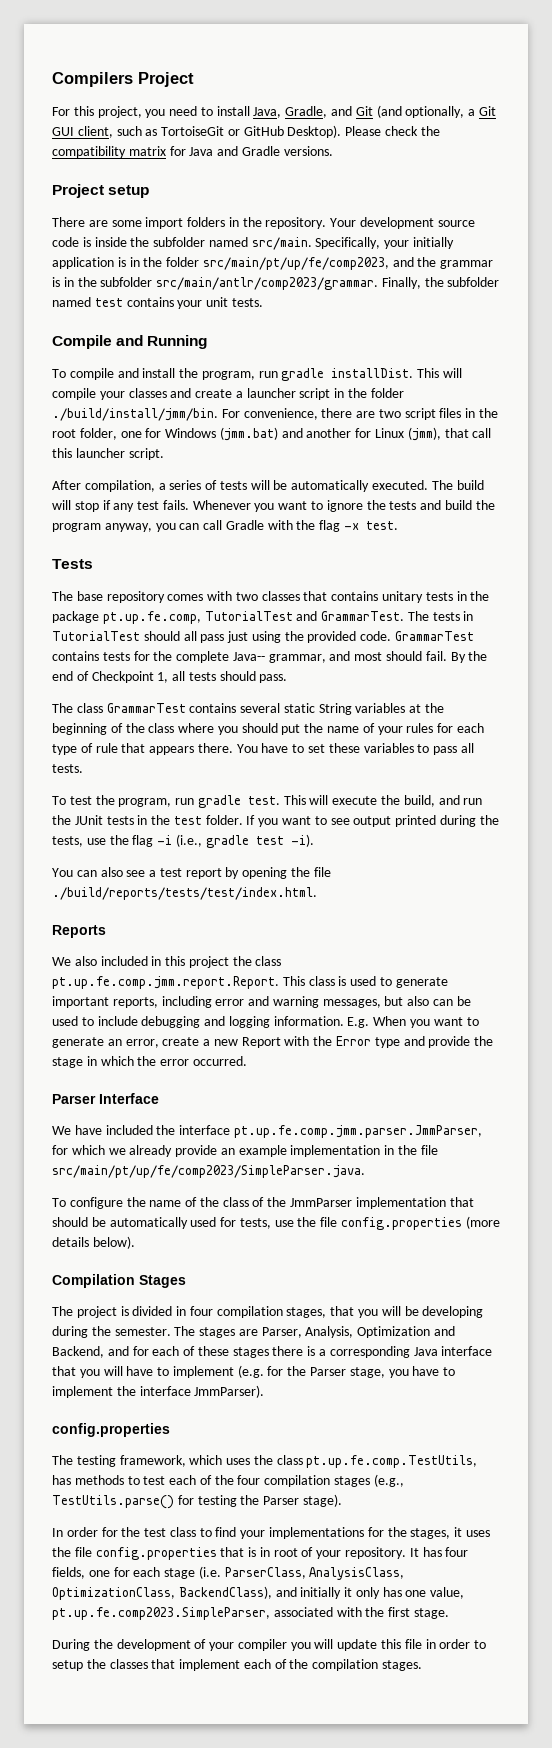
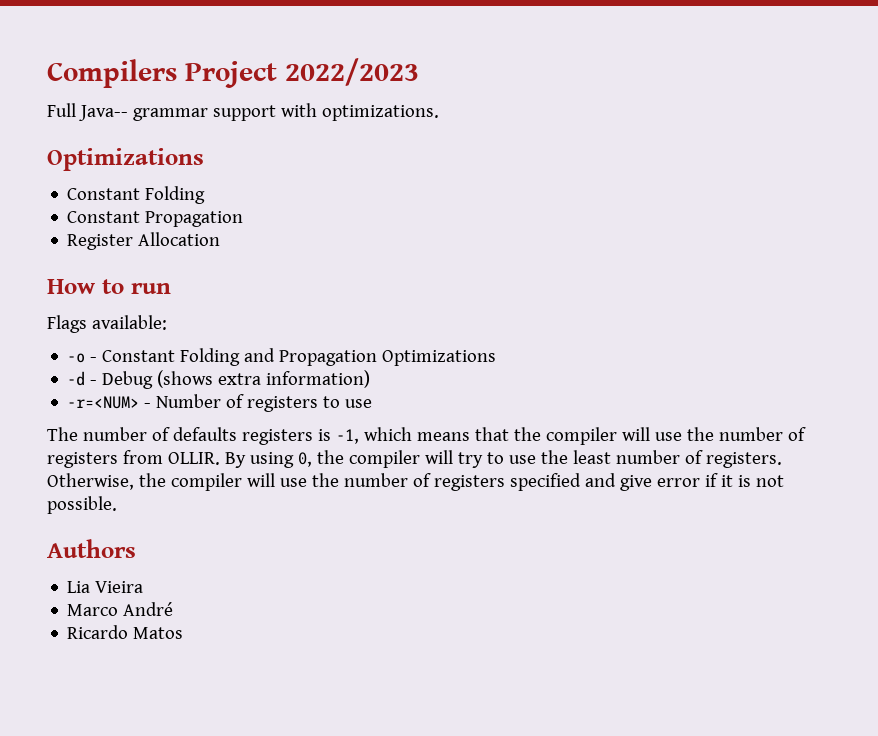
[52,105,496,118] [52,125,440,138] [52,146,333,158] [52,184,150,198] [52,217,475,229] [52,237,455,250] [52,257,494,270] [52,277,500,290] [52,297,263,309] [52,335,208,349] [52,368,463,381] [52,388,404,400] [52,408,499,421] [52,427,492,441] [52,448,164,460] [52,480,484,492] [52,500,495,512] [52,520,399,532] [52,559,93,569] [52,591,490,603] [52,611,474,624] [52,631,475,643] [52,651,488,663] [52,671,288,683] [52,703,445,715] [52,723,484,735] [52,743,474,755] [52,764,83,773] [52,795,483,808] [52,815,499,827] [52,834,314,848] [52,867,331,879] [52,887,317,900] [52,925,106,938] [52,956,282,968] [52,976,448,989] [52,996,471,1008] [52,1016,479,1028] [52,1036,494,1048] [52,1056,247,1068] [52,1093,159,1104] [52,1125,482,1138] [52,1145,438,1157] [52,1165,365,1178] [52,1197,474,1209] [52,1216,500,1230] [52,1236,135,1249] [52,1274,186,1288] [52,1306,484,1318] [52,1326,456,1338] [52,1346,493,1358] [52,1365,456,1378] [52,1385,265,1398] [52,1423,170,1437] [52,1455,478,1468] [52,1474,404,1487] [52,1494,342,1509] [52,1527,490,1539] [52,1547,469,1560] [52,1566,405,1580] [52,1586,465,1600] [52,1607,449,1620] [52,1639,487,1651] [52,1659,423,1671] // For this project, you need to install Java, Gradle, and Git (and optionally, a Git GUI client, such as TortoiseGit or GitHub Desktop). Please check the compatibility matrix for Java and Gradle versions. // Project setup // There are some import folders in the repository. Your development source code is inside the subfolder named src/main. Specifically, your initially application is in the folder src/main/pt/up/fe/comp2023, and the grammar is in the subfolder src/main/antlr/comp2023/grammar. Finally, the subfolder named test contains your unit tests. // Compile and Running // To compile and install the program, run gradle installDist. This will compile your classes and create a launcher script in the folder ./build/install/jmm/bin. For convenience, there are two script files in the root folder, one for Windows (jmm.bat) and another for Linux (jmm), that call this launcher script. // After compilation, a series of tests will be automatically executed. The build will stop if any test fails. Whenever you want to ignore the tests and build the program anyway, you can call Gradle with the flag -x test. // Tests // The base repository comes with two classes that contains unitary tests in the package pt.up.fe.comp, TutorialTest and GrammarTest. The tests in TutorialTest should all pass just using the provided code. GrammarTest contains tests for the complete Java-- grammar, and most should fail. By the end of Checkpoint 1, all tests should pass. // The class GrammarTest contains several static String variables at the beginning of the class where you should put the name of your rules for each type of rule that appears there. You have to set these variables to pass all tests. // To test the program, run gradle test. This will execute the build, and run the JUnit tests in the test folder. If you want to see output printed during the tests, use the flag -i (i.e., gradle test -i). // You can also see a test report by opening the file ./build/reports/tests/test/index.html. // Reports // We also included in this project the class pt.up.fe.comp.jmm.report.Report. This class is used to generate important reports, including error and warning messages, but also can be used to include debugging and logging information. E.g. When you want to generate an error, create a new Report with the Error type and provide the stage in which the error occurred. // Parser Interface // We have included the interface pt.up.fe.comp.jmm.parser.JmmParser, for which we already provide an example implementation in the file src/main/pt/up/fe/comp2023/SimpleParser.java. // To configure the name of the class of the JmmParser implementation that should be automatically used for tests, use the file config.properties (more details below). // Compilation Stages // The project is divided in four compilation stages, that you will be developing during the semester. The stages are Parser, Analysis, Optimization and Backend, and for each of these stages there is a corresponding Java interface that you will have to implement (e.g. for the Parser stage, you have to implement the interface JmmParser). // config.properties // The testing framework, which uses the class pt.up.fe.comp.TestUtils, has methods to test each of the four compilation stages (e.g., TestUtils.parse() for testing the Parser stage). // In order for the test class to find your implementations for the stages, it uses the file config.properties that is in root of your repository. It has four fields, one for each stage (i.e. ParserClass, AnalysisClass, OptimizationClass, BackendClass), and initially it only has one value, pt.up.fe.comp2023.SimpleParser, associated with the first stage. // During the development of your compiler you will update this file in order to setup the classes that implement each of the compilation stages. -> [285,58,419,86] [47,103,439,121] [47,148,204,171] [67,186,206,204] [67,211,244,227] [67,232,221,250] [47,279,171,294] [47,315,167,333] [67,348,497,366] [67,370,371,389] [67,394,373,412] [47,427,806,445] [47,450,782,468] [47,473,784,491] [47,496,117,514] [47,539,136,558] [67,581,144,593] [67,602,174,616] [67,625,184,639] 2022/2023 // Full Java-- grammar support with optimizations. // Optimizations // Constant Folding // Constant Propagation // Register Allocation // How to run // Flags available: // -o - Constant Folding and Propagation Optimizations // -d - Debug (shows extra information) // -r=<NUM> - Number of registers to use // The number of defaults registers is -1, which means that the compiler will use the number of registers from OLLIR. By using 0, the compiler will try to use the least number of registers. Otherwise, the compiler will use the number of registers specified and give error if it is not possible. // Authors // Lia Vieira // Marco André // Ricardo Matos

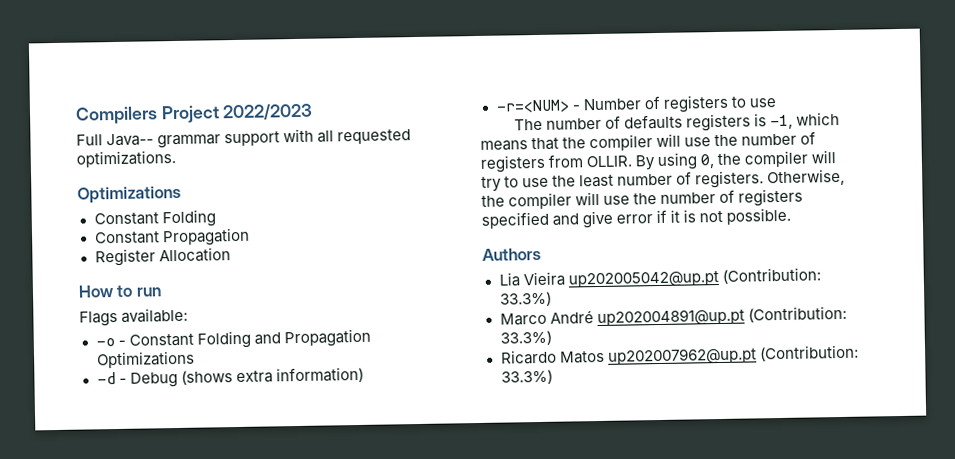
(317, 110) none -> [317,129,412,145] all requested
(144, 587) none -> [567,267,821,288] [499,291,552,307] up202005042@up.pt (Contribution: 33.3%)
(174, 609) none -> [596,305,847,327] [499,330,552,346] up202004891@up.pt (Contribution: 33.3%)
(184, 633) none -> [607,344,859,365] [500,369,553,385] up202007962@up.pt (Contribution: 33.3%)

